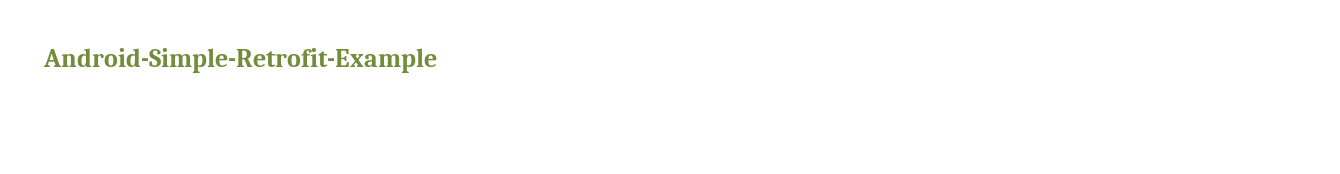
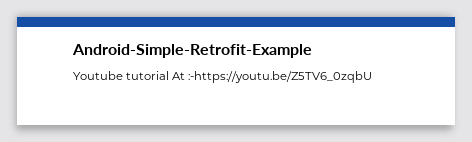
(437, 60) none -> [73,71,373,83] // Youtube tutorial At :-https://youtu.be/Z5TV6_0zqbU

